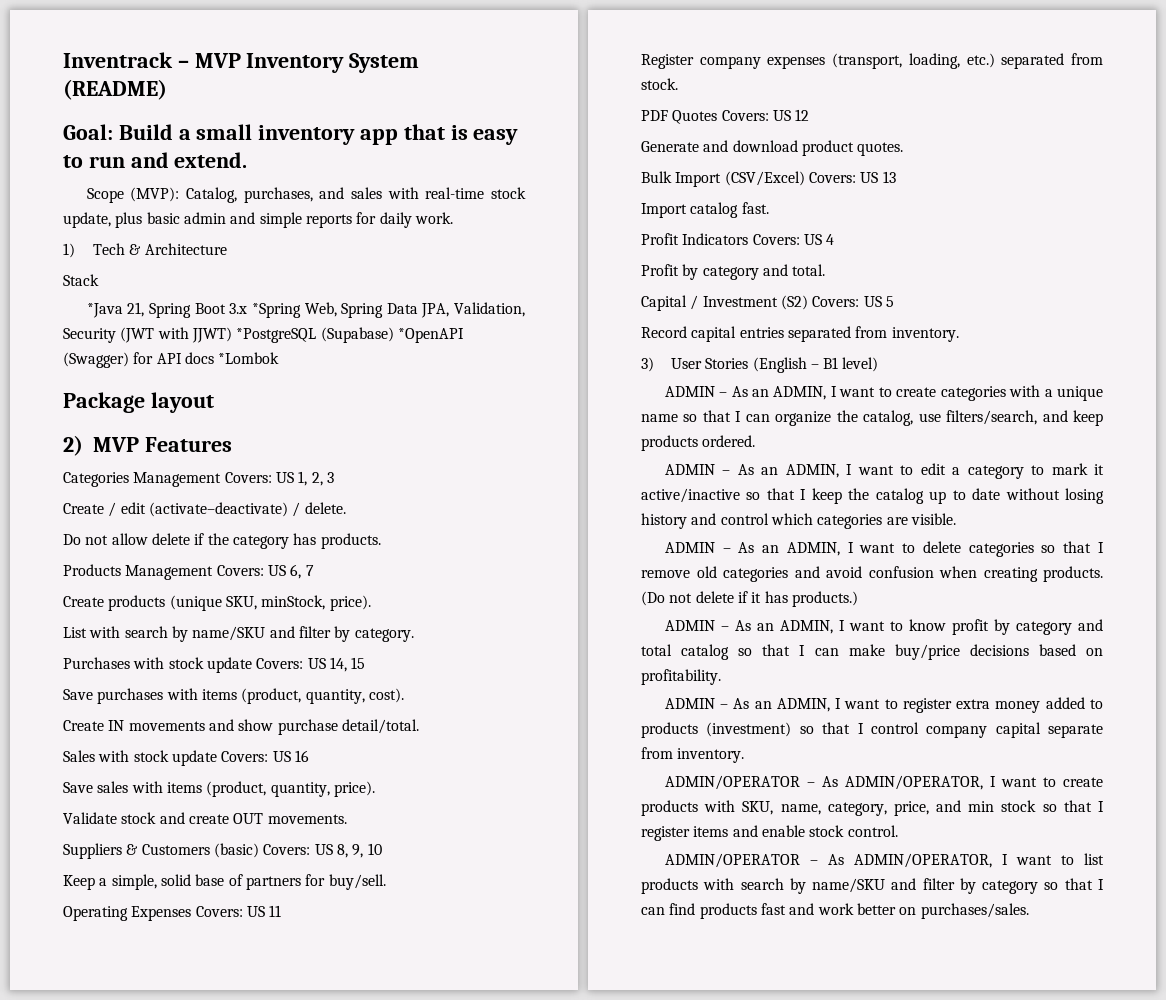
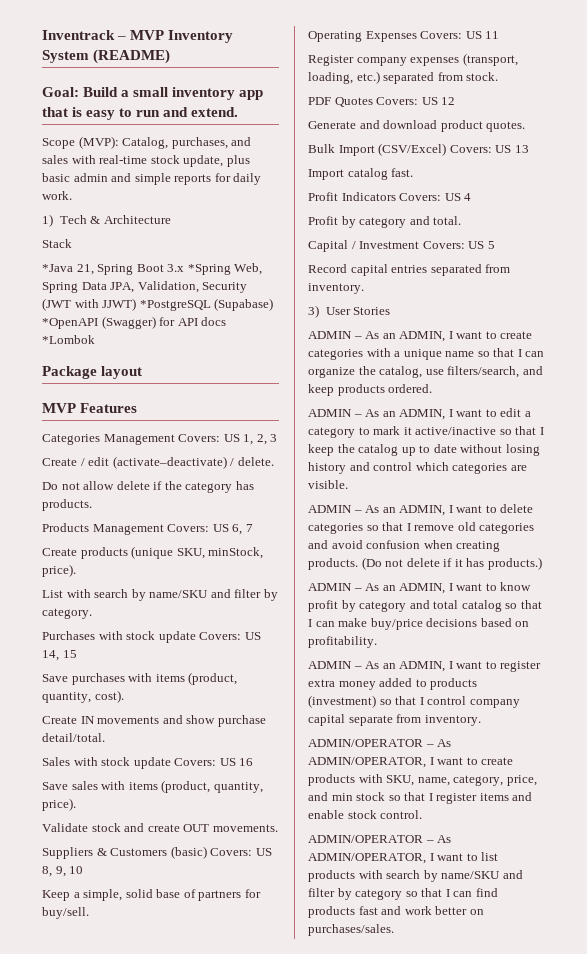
[63,435,83,456] 2) -> (143, 372) none
[780,295,808,310] (S2) -> (420, 245) none
[752,357,879,373] (English – B1 level) -> (391, 311) none

